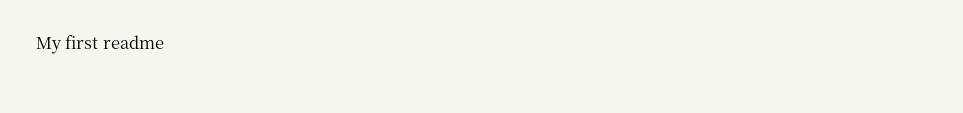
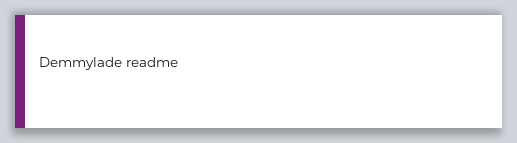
[36,35,99,54] My first -> [39,57,122,70] Demmylade

